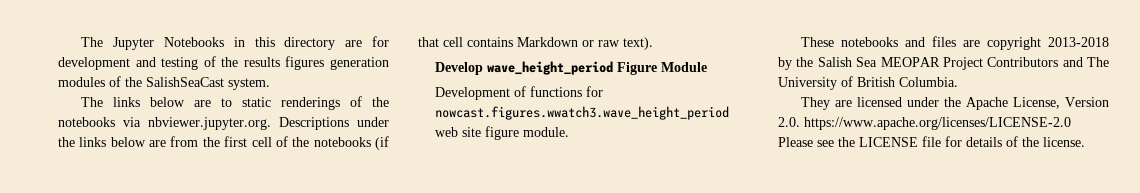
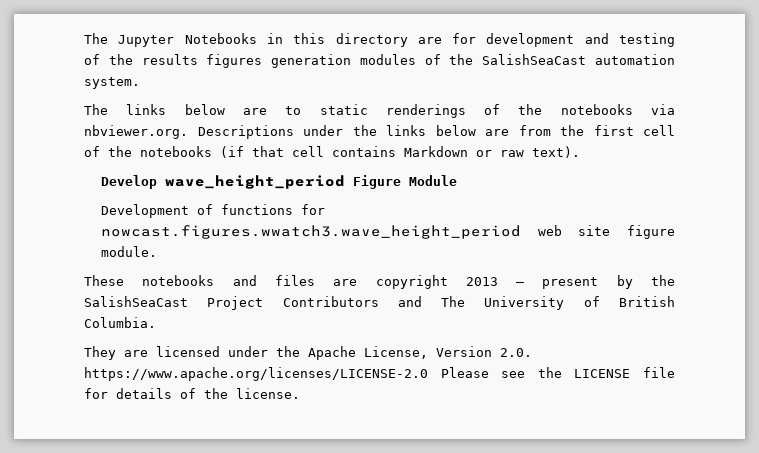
(224, 82) none -> [595,54,675,65] automation
[148,117,271,130] nbviewer.jupyter.org. -> [84,125,188,139] nbviewer.org.
[1048,37,1109,47] [778,57,940,70] 2013-2018 by the Salish Sea MEOPAR -> [465,275,675,289] [84,296,188,307] 2013 – present by the SalishSeaCast

